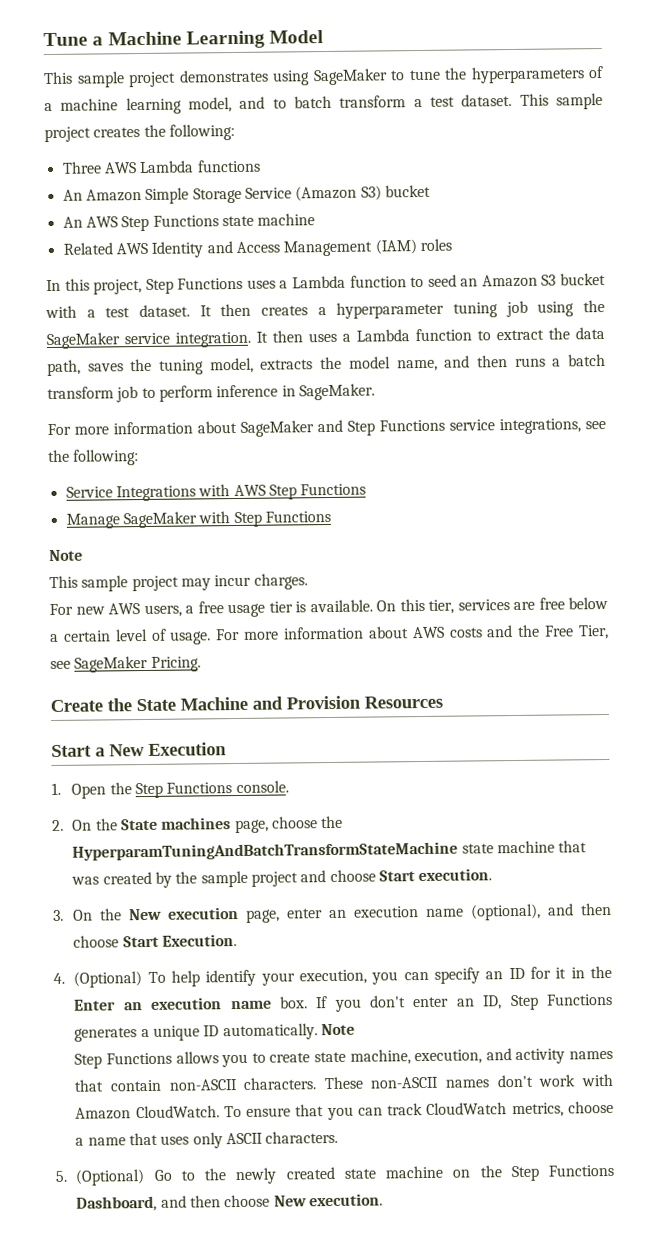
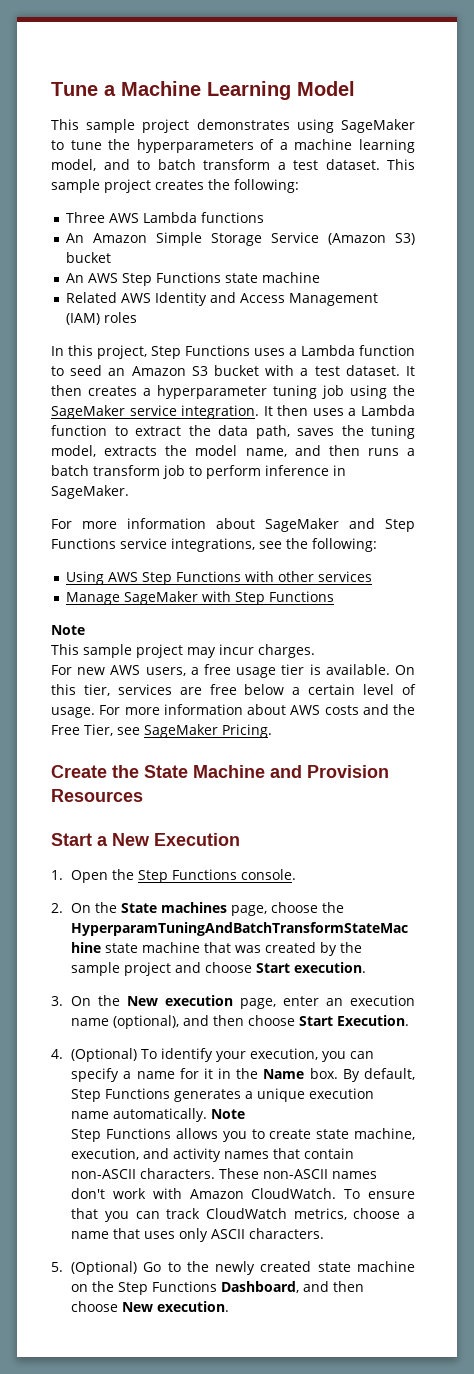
[65,483,367,502] Service Integrations with AWS Step Functions -> [66,571,373,585] Using AWS Step Functions with other services
[171,970,201,987] help -> (158, 1054) none
[485,967,525,980] an ID -> [123,1071,175,1079] a name
[74,995,503,1012] Enter an execution name box. If you don't enter an ID, -> [263,1068,415,1082] Name box. By default,
[203,1025,220,1037] ID -> [309,1088,375,1099] [71,1111,110,1119] execution name

